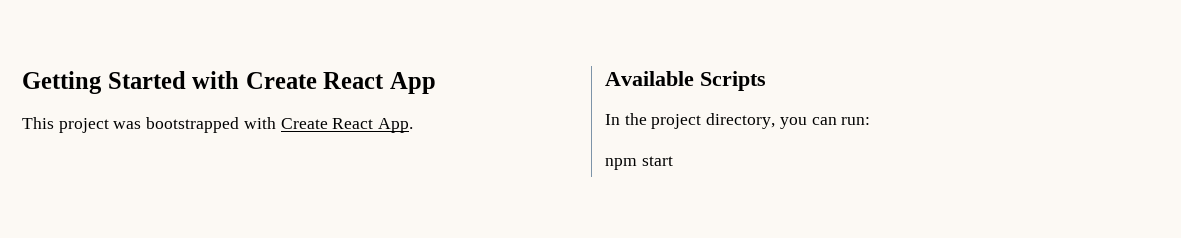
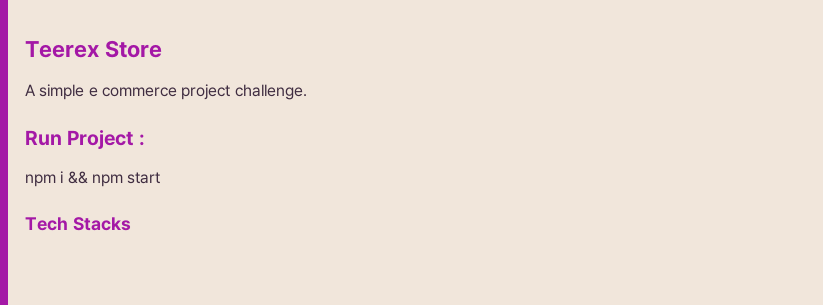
[22,71,437,94] [22,117,414,133] [605,71,766,91] [605,113,871,129] Getting Started with Create React App // This project was bootstrapped with Create React App. // Available Scripts // In the project directory, you can run: // -> [25,40,163,58] [25,84,307,100] [25,130,145,149] [25,171,88,187] Teerex Store // A simple e commerce project challenge. // Run Project : // npm i &&
(673, 161) none -> [25,217,131,231] // Tech Stacks

